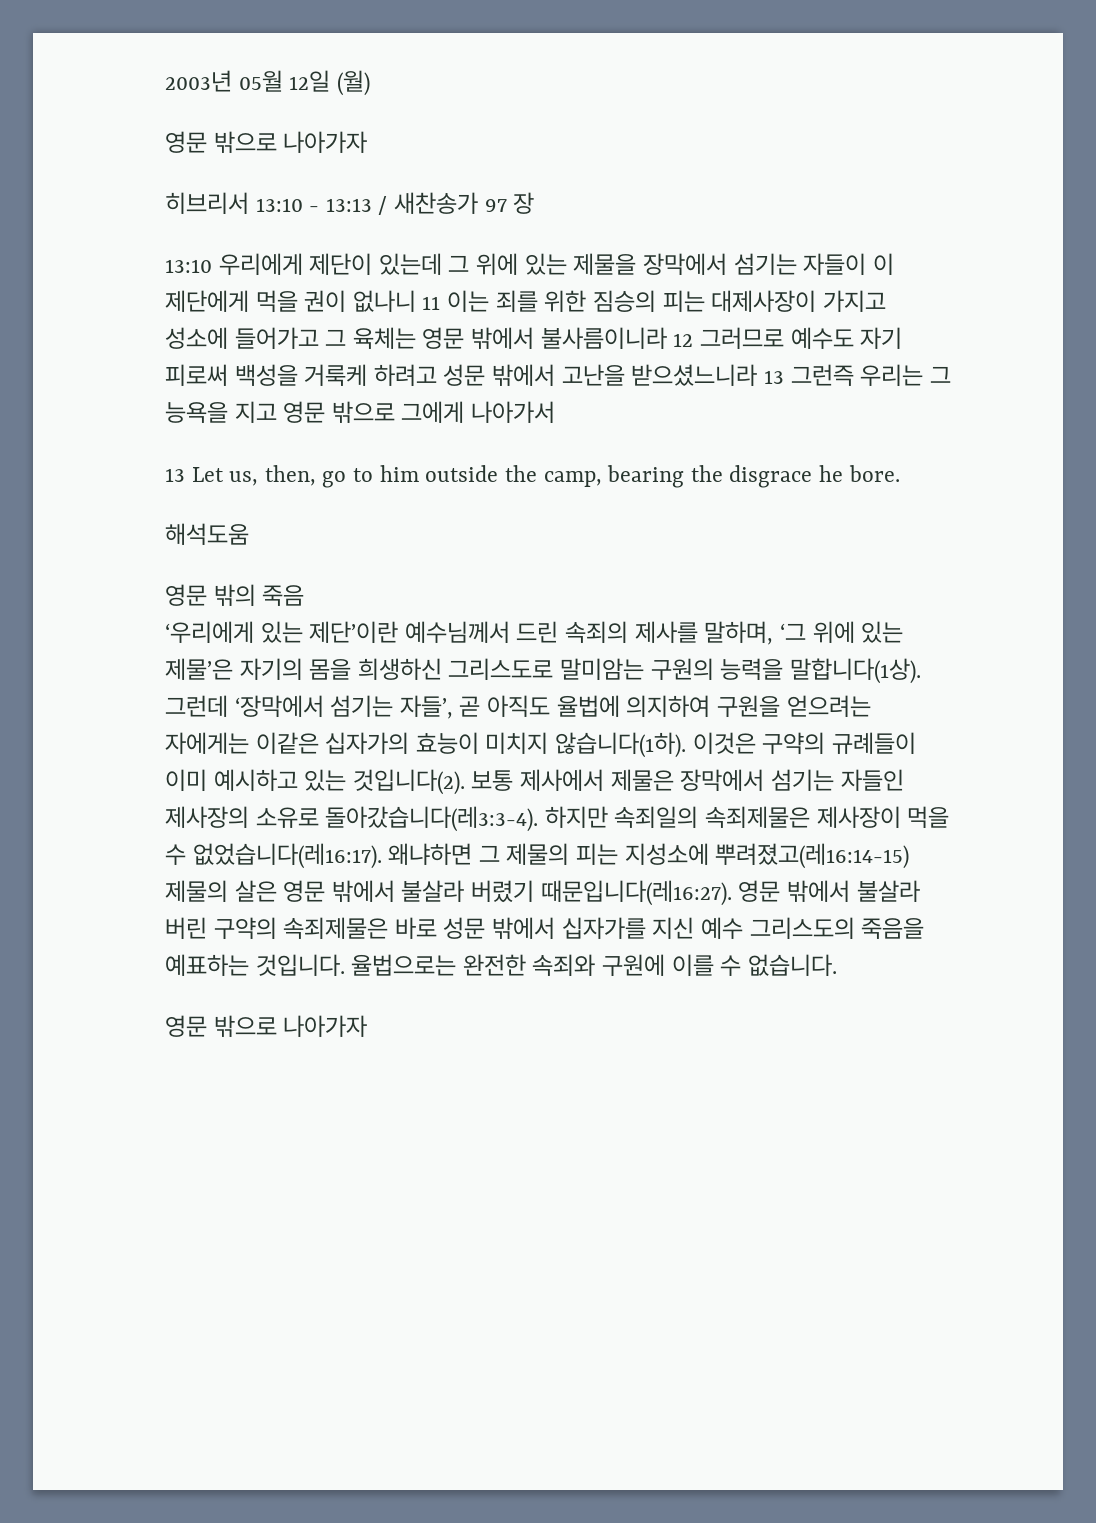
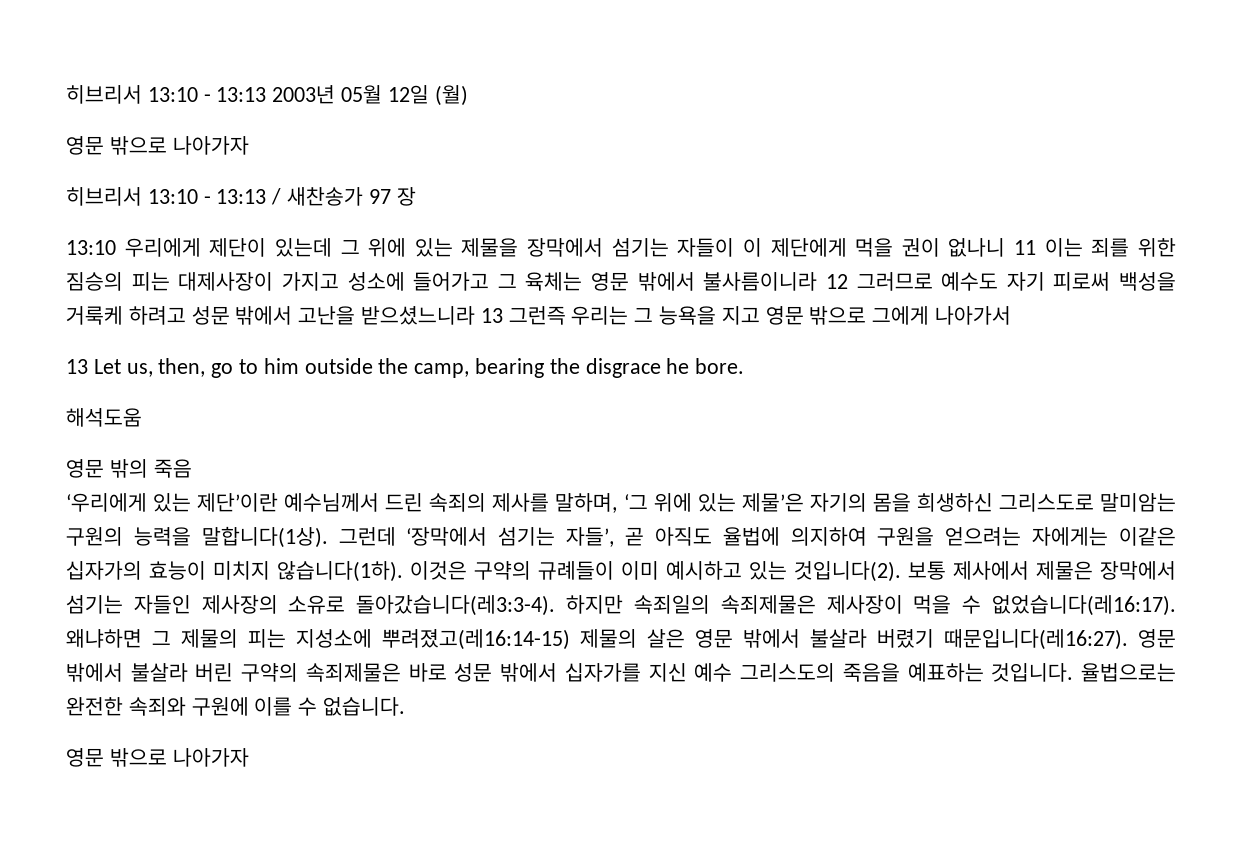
(165, 81) none -> [66,85,267,104] 히브리서 13:10 - 13:13

